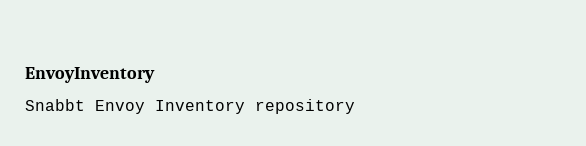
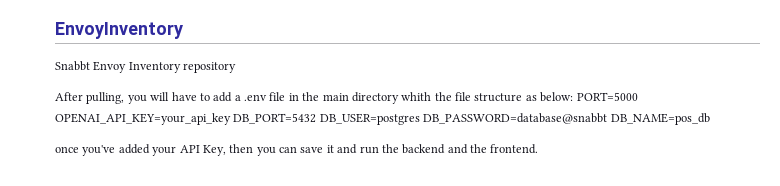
(355, 106) none -> [55,92,638,104] [55,113,710,125] [55,144,539,156] // After pulling, you will have to add a .env file in the main directory whith the file structure as below: PORT=5000 OPENAI_API_KEY=your_api_key DB_PORT=5432 DB_USER=postgres DB_PASSWORD=database@snabbt DB_NAME=pos_db // once you've added your API Key, then you can save it and run the backend and the frontend.

